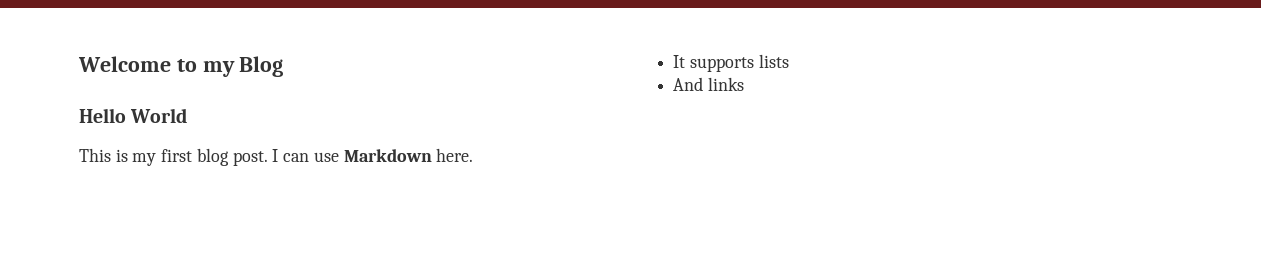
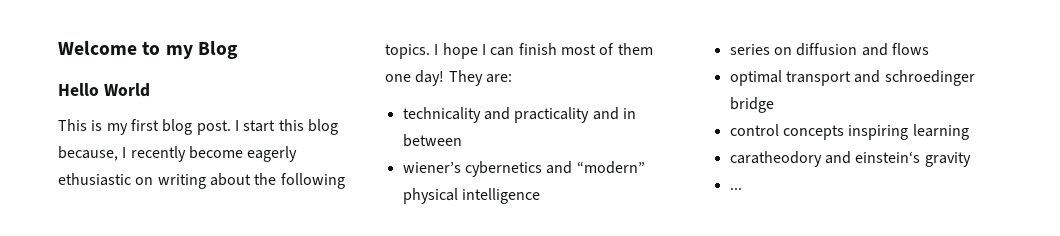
[283,148,474,162] [673,54,789,72] [673,77,744,91] can use Markdown here. // It supports lists // And links -> [243,119,338,135] [58,146,298,162] [58,173,345,189] [385,43,653,59] [385,70,512,86] [402,107,636,123] [402,134,462,147] [402,161,645,177] [402,188,540,204] [729,43,929,56] [729,70,975,86] [729,97,774,113] [729,124,969,140] [729,151,971,167] [729,187,742,190] start this blog because, I recently become eagerly ethusiastic on writing about the following topics. I hope I can finish most of them one day! They are: // technicality and practicality and in between // wiener’s cybernetics and “modern” physical intelligence // series on diffusion and flows // optimal transport and schroedinger bridge // control concepts inspiring learning // caratheodory and einstein‘s gravity // ...

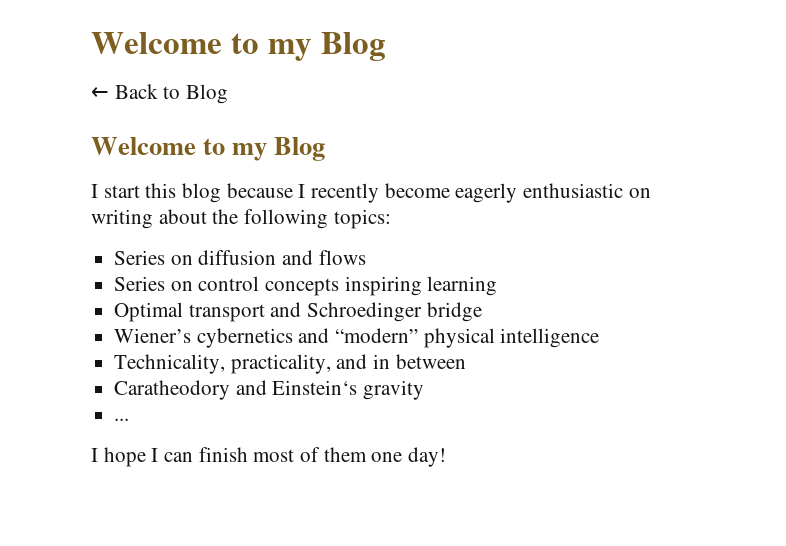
[58,41,238,59] [58,83,150,97] [58,119,231,135] Welcome to my Blog // Hello World // This is my first blog post. -> [91,32,386,61] [91,84,229,104] [91,137,326,161] Welcome to my Blog // ← Back to Blog // Welcome to my Blog //
[58,146,118,161] because, -> [226,183,293,198] because
[58,173,131,186] ethusiastic -> [523,183,624,198] enthusiastic
[385,44,430,59] topics. -> [333,209,391,229] [114,250,366,265] [114,276,498,296] [114,302,482,322] [114,328,600,348] [114,354,466,374] [114,380,425,400] [114,418,130,421] topics: // Series on diffusion and flows // Series on control concepts inspiring learning // Optimal transport and Schroedinger bridge // Wiener’s cybernetics and “modern” physical intelligence // Technicality, practicality, and in between // Caratheodory and Einstein‘s gravity // ... //
[448,70,512,86] [402,107,636,123] [402,134,462,147] [402,161,645,177] [402,188,540,204] [729,43,929,56] [729,70,975,86] [729,97,774,113] [729,124,969,140] [729,151,971,167] [729,187,742,190] They are: // technicality and practicality and in between // wiener’s cybernetics and “modern” physical intelligence // series on diffusion and flows // optimal transport and schroedinger bridge // control concepts inspiring learning // caratheodory and einstein‘s gravity // ... -> (447, 457) none

